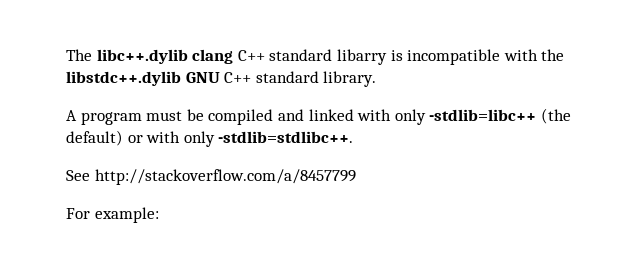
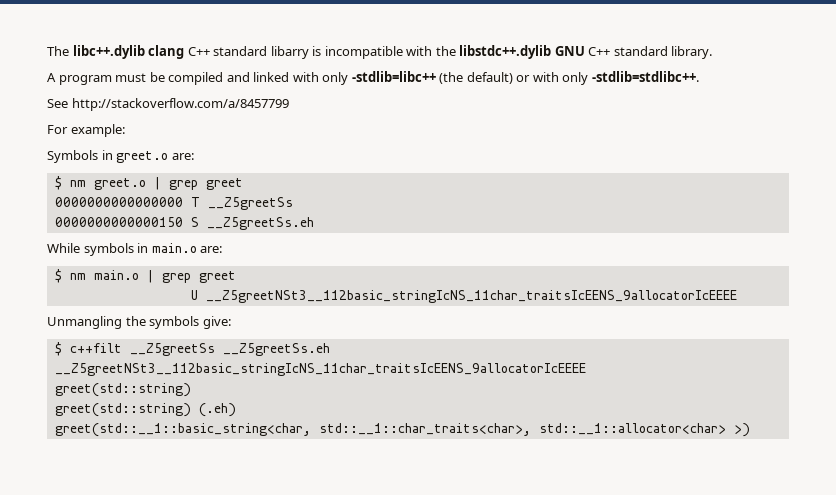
(159, 215) none -> [47,150,194,163] [54,176,243,190] [54,197,293,210] [54,217,314,230] [47,243,223,256] [54,269,236,283] [190,290,737,303] [47,316,231,329] [54,342,330,356] [54,363,586,376] [54,383,191,397] [54,403,236,417] [54,423,750,437] // Symbols in greet.o are: // $ nm greet.o | grep greet // 0000000000000000 T __Z5greetSs // 0000000000000150 S __Z5greetSs.eh // While symbols in main.o are: // $ nm main.o | grep greet // U __Z5greetNSt3__112basic_stringIcNS_11char_traitsIcEENS_9allocatorIcEEEE // Unmangling the symbols give: // $ c++filt __Z5greetSs __Z5greetSs.eh __Z5greetNSt3__112basic_stringIcNS_11char_traitsIcEENS_9allocatorIcEEEE // greet(std::string) // greet(std::string) (.eh) // greet(std::__1::basic_string<char, std::__1::char_traits<char>, std::__1::allocator<char> >)

